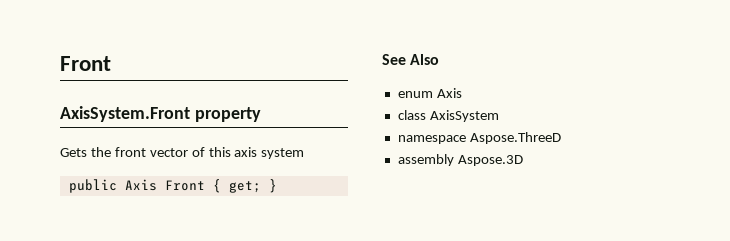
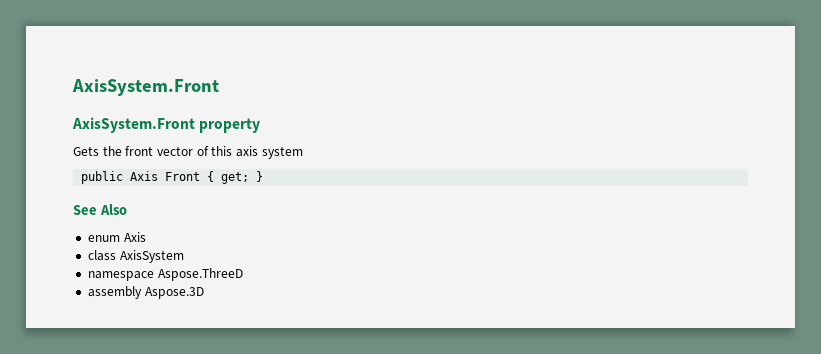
[60,56,111,71] Front -> [72,79,219,96] AxisSystem.Front

